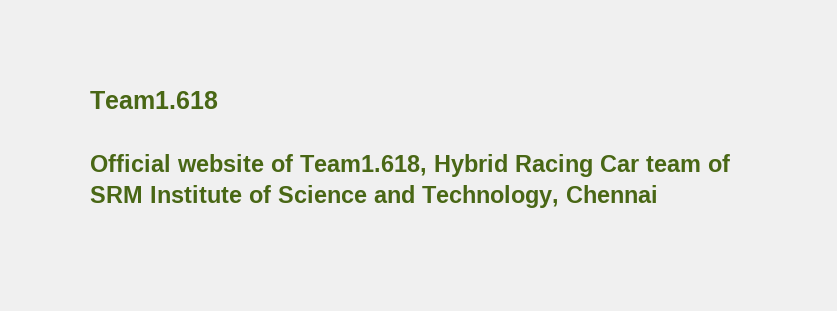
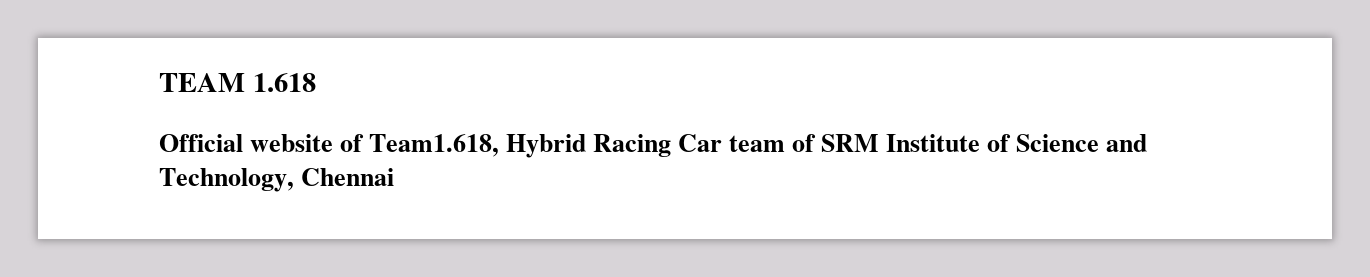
[90,91,218,109] Team1.618 -> [159,73,316,92] TEAM 1.618

